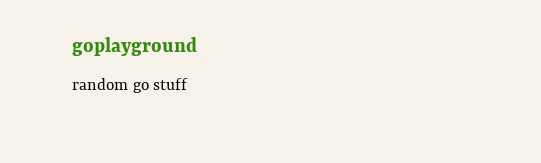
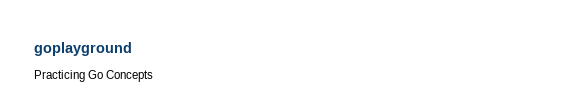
[72,78,189,93] random go stuff -> [34,70,154,82] Practicing Go Concepts

